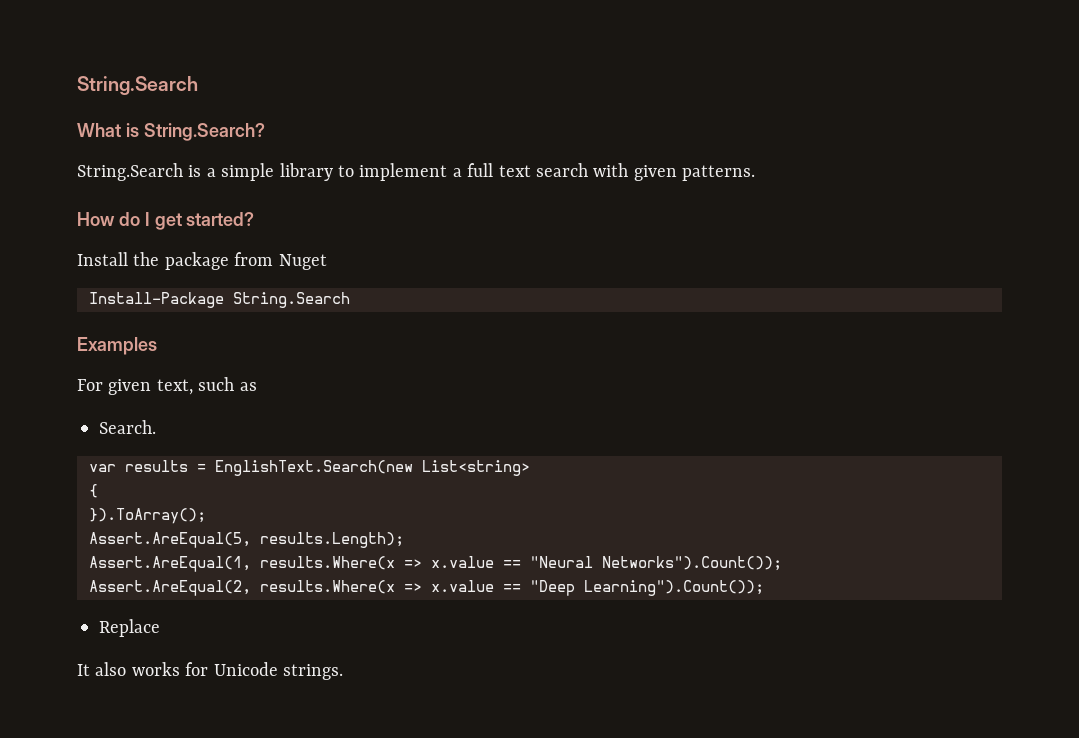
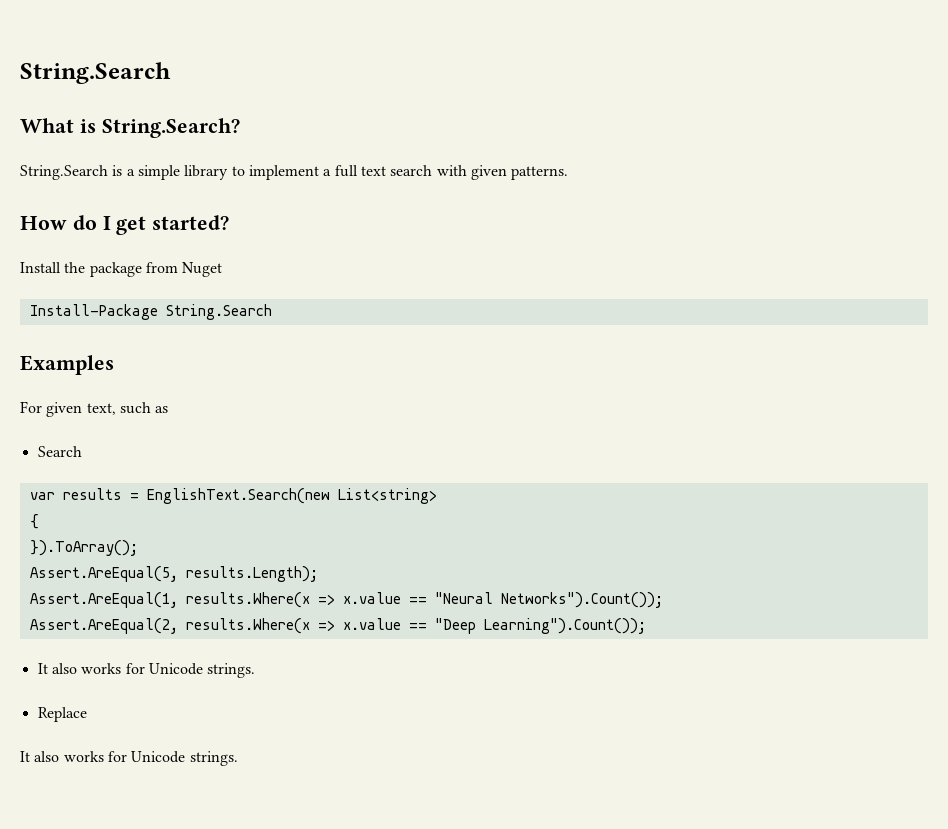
[99,420,156,434] Search. -> [37,446,82,457] Search
(764, 588) none -> [37,663,256,678] // It also works for Unicode strings.

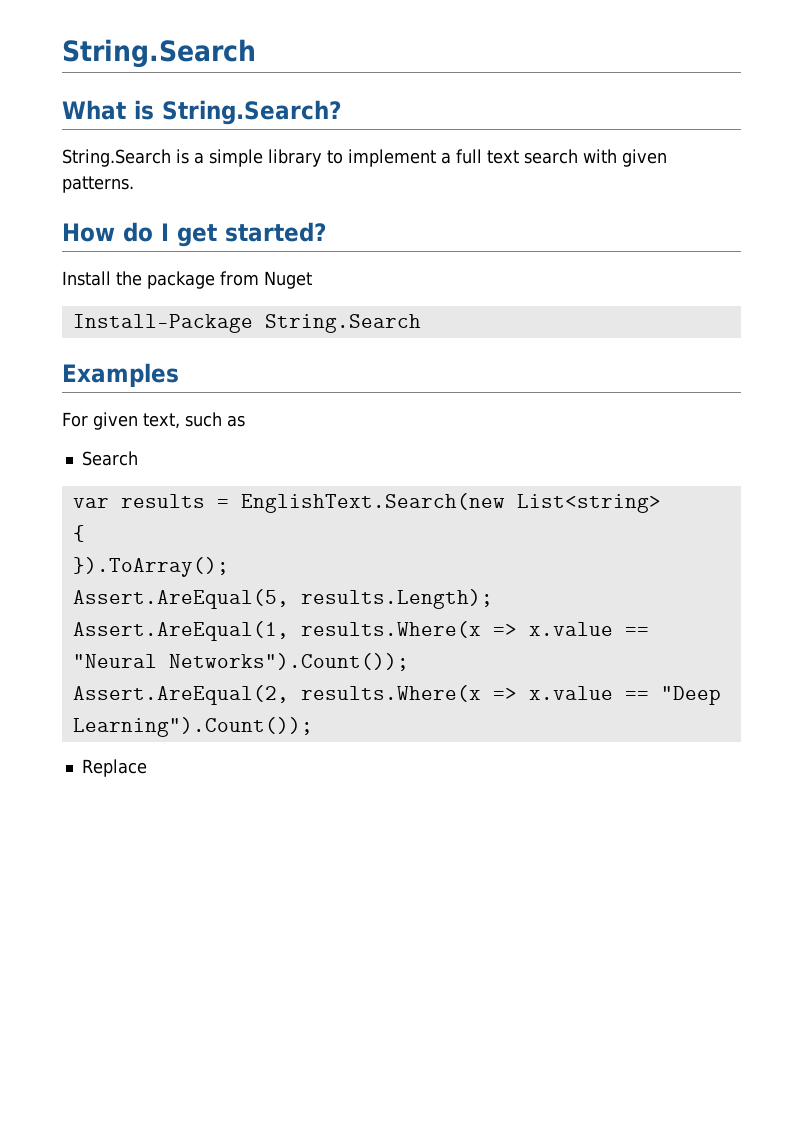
[37,663,256,678] [37,707,87,722] [20,751,238,766] It also works for Unicode strings. // Replace // It also works for Unicode strings. -> [81,759,147,777] Replace

